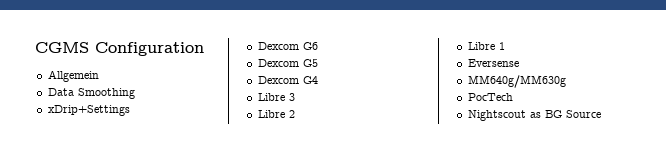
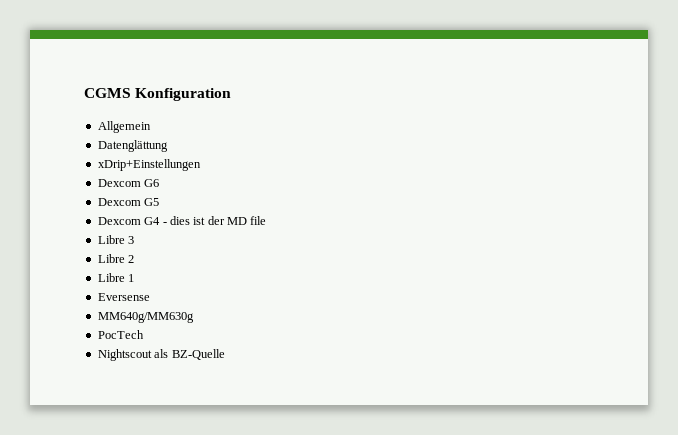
[95,42,204,56] Configuration -> [135,88,232,101] Konfiguration
[47,88,135,99] [47,105,130,116] Data Smoothing // xDrip+Settings -> [97,140,168,152] [97,159,201,171] Datenglättung // xDrip+Einstellungen
(318, 80) none -> [162,216,267,225] - dies ist der MD file
[529,110,601,118] as BG Source -> [154,349,225,360] als BZ-Quelle

